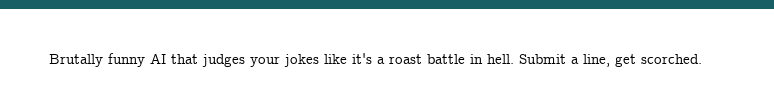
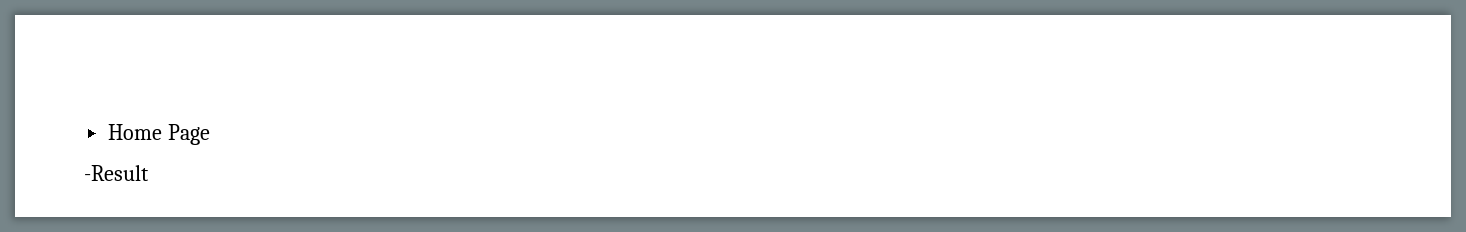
[49,53,702,67] Brutally funny AI that judges your jokes like it's a roast battle in hell. Submit a line, get scorched. -> [108,124,211,145] [84,165,149,181] Home Page // -Result

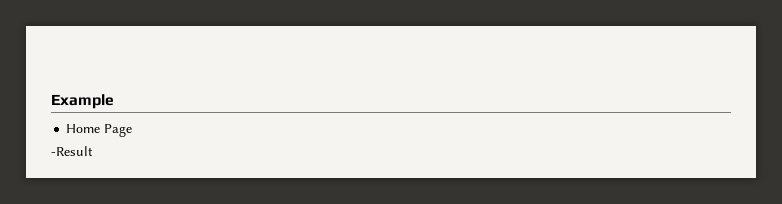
(108, 132) none -> [51,94,114,109] Example //

